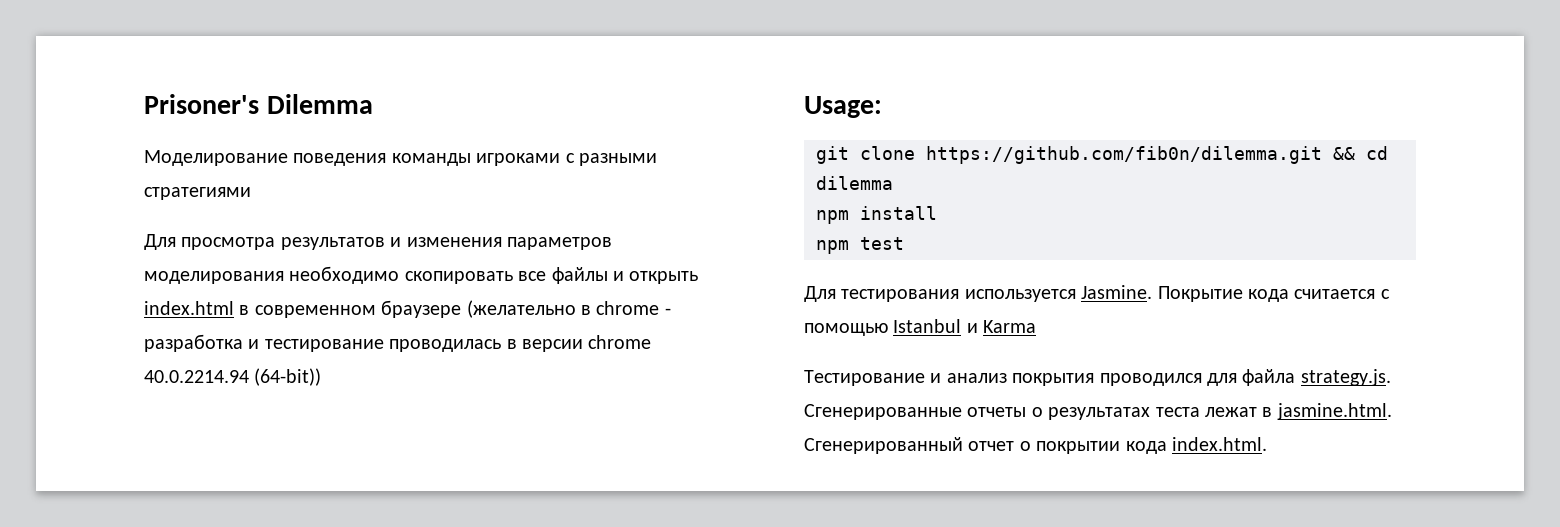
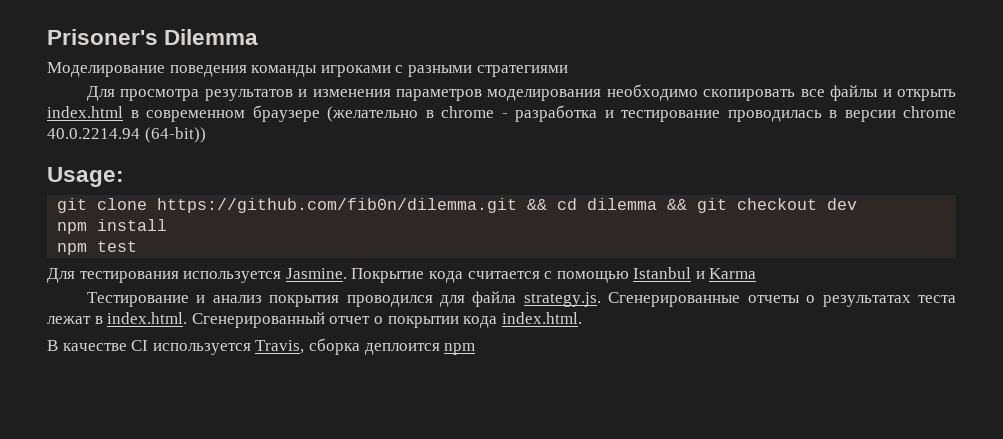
(893, 183) none -> [667,198,858,213] && git checkout dev
[1276,403,1392,420] jasmine.html. -> [107,312,188,324] index.html.
(1267, 444) none -> [47,338,476,355] // В качестве CI используется Travis, сборка деплоится npm

